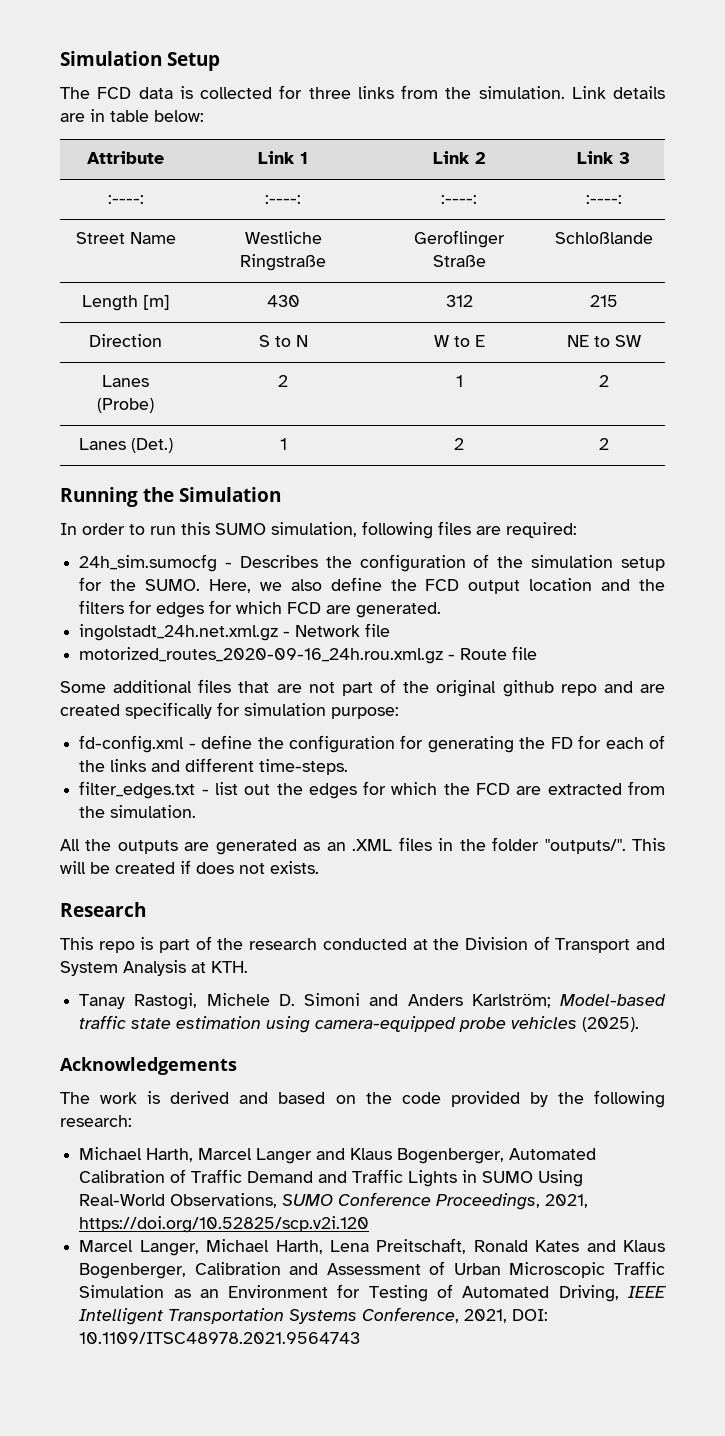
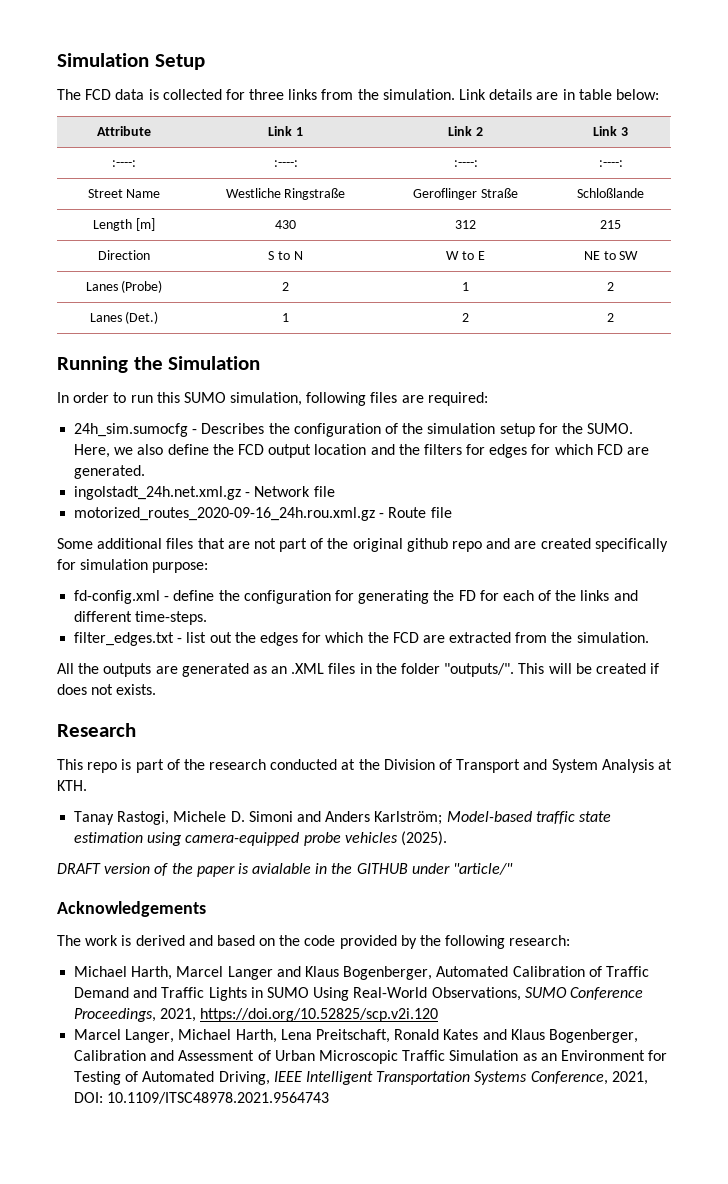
(640, 1024) none -> [57,863,514,877] // DRAFT version of the paper is avialable in the GITHUB under "article/"

